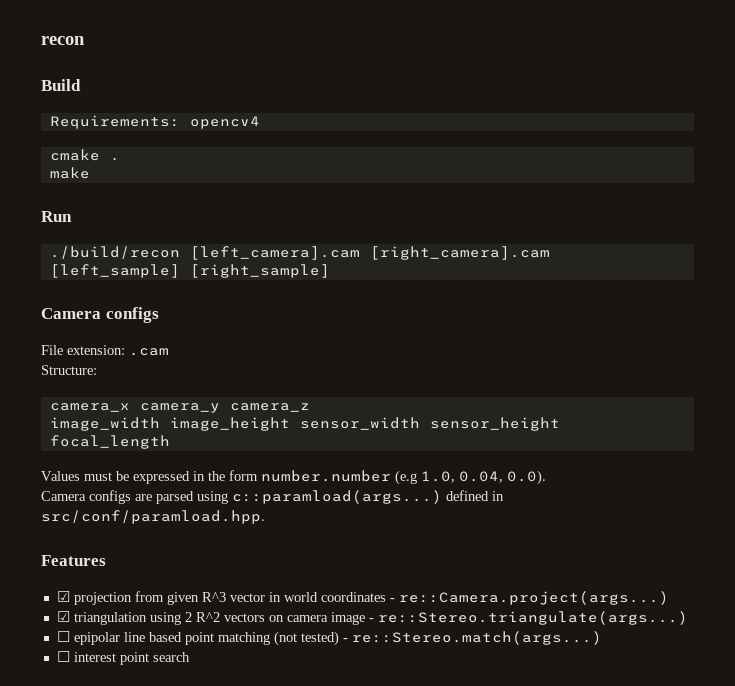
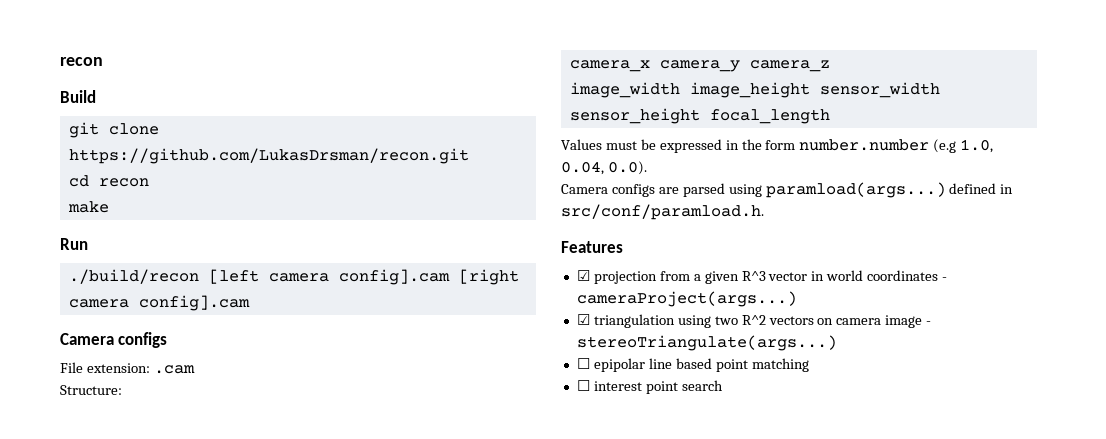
[49,115,260,129] [49,149,120,161] [49,167,90,179] [41,211,72,222] [49,246,550,260] [49,264,330,278] Requirements: opencv4 // cmake . // make // Run // ./build/recon [left_camera].cam [right_camera].cam [left_sample] [right_sample] -> [68,122,159,138] [68,148,469,164] [68,175,149,187] [67,201,109,213] [60,238,88,250] [68,269,519,285] [68,295,250,311] git clone https://github.com/LukasDrsman/recon.git // cd recon // make // Run // ./build/recon [left camera config].cam [right camera config].cam
[232,490,442,504] c::paramload(args...) -> [765,182,946,198] paramload(args...)
[41,510,265,524] src/conf/paramload.hpp. -> [561,204,764,220] src/conf/paramload.h.
(164, 596) none -> [693,274,701,281] a
[398,591,669,605] re::Camera.project(args...) -> [576,291,797,307] cameraProject(args...)
[184,612,192,622] 2 -> [714,316,738,325] two
[377,611,688,625] re::Stereo.triangulate(args...) -> [576,335,837,351] stereoTriangulate(args...)
[273,631,602,646] (not tested) - re::Stereo.match(args...) -> (809, 365) none

